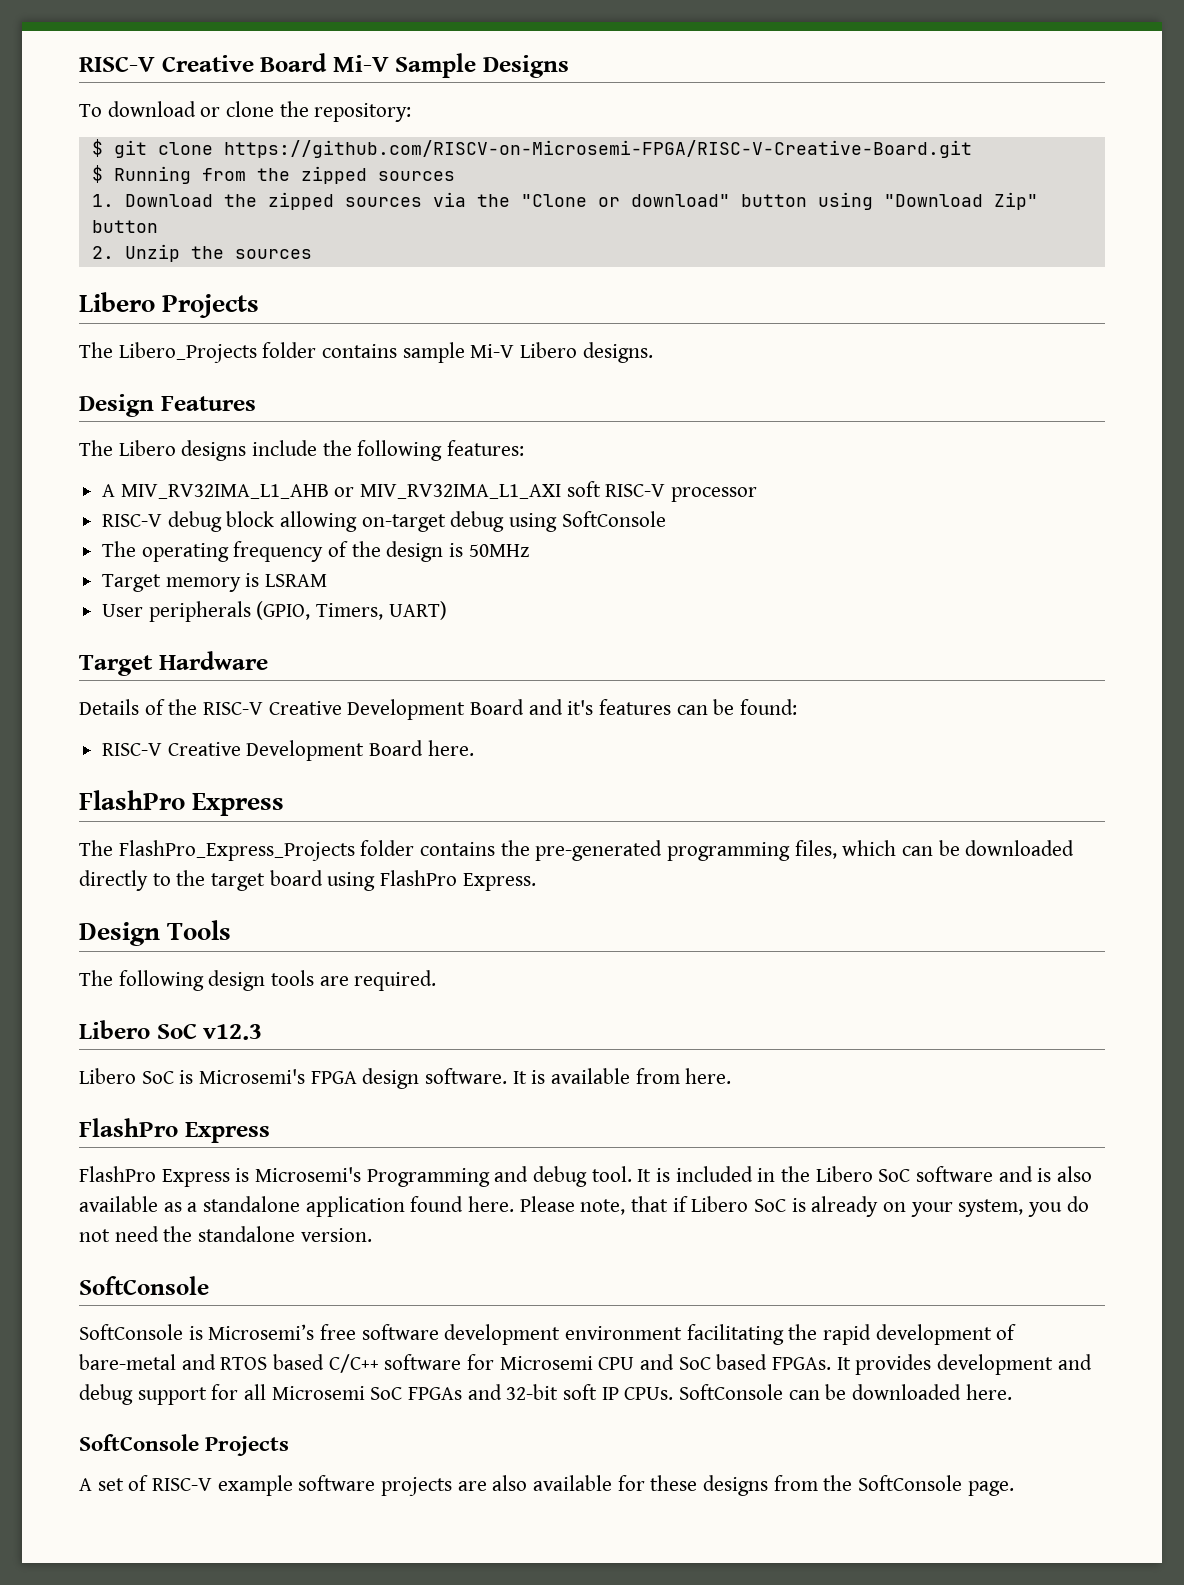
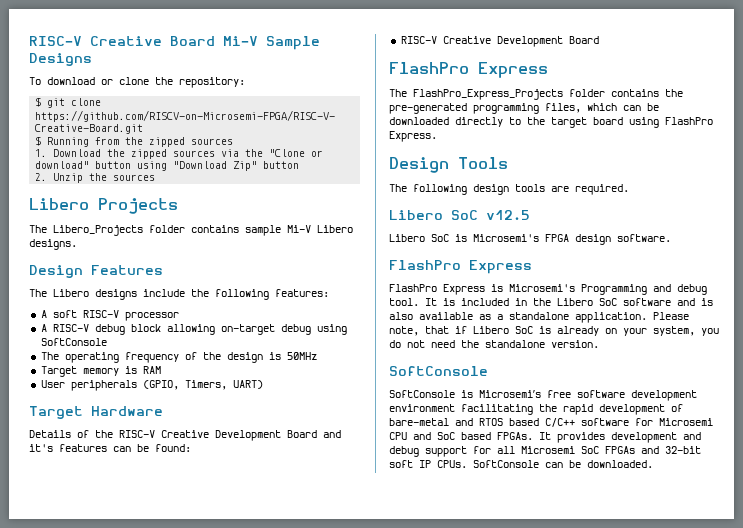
[120,484,562,499] MIV_RV32IMA_L1_AHB or MIV_RV32IMA_L1_AXI -> (47, 314) none
(758, 494) none -> [40,324,47,332] A
[265,574,328,587] LSRAM -> [142,366,161,374] RAM
[427,740,474,756] here. -> (599, 40) none
[203,1024,263,1040] v12.3 -> [486,210,530,220] v12.5
[512,1068,732,1084] It is available from here. -> (671, 238) none
[305,1196,515,1217] application found here. -> [575,312,647,323] application.
[852,1384,1012,1400] [79,1434,290,1456] [79,1475,1014,1496] downloaded here. // SoftConsole Projects // A set of RISC-V example software projects are also available for these designs from the SoftConsole page. -> [587,460,653,468] downloaded.

